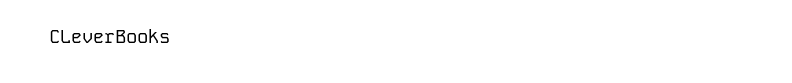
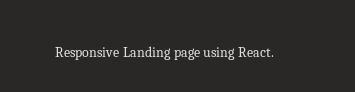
[49,29,170,43] CLeverBooks -> [55,46,275,60] Responsive Landing page using React.

